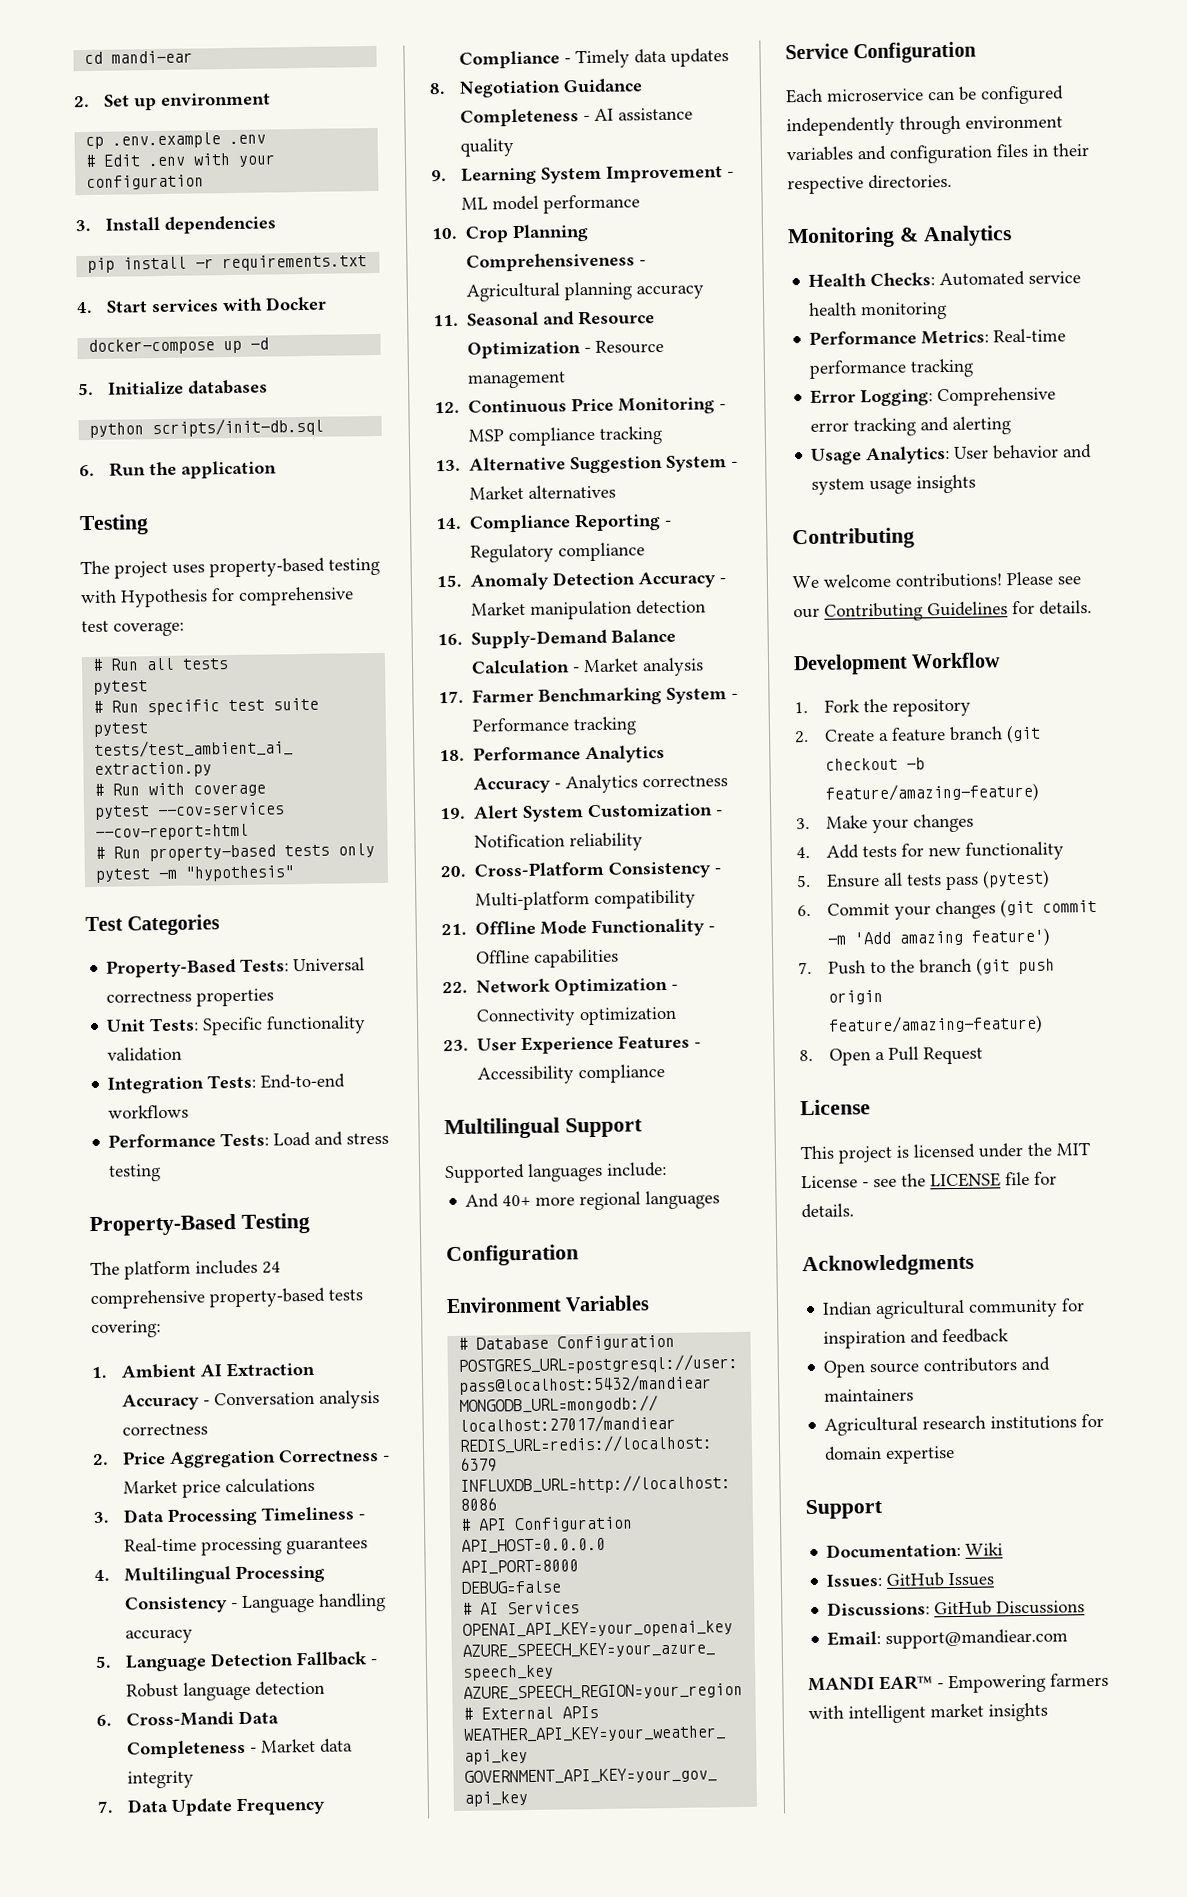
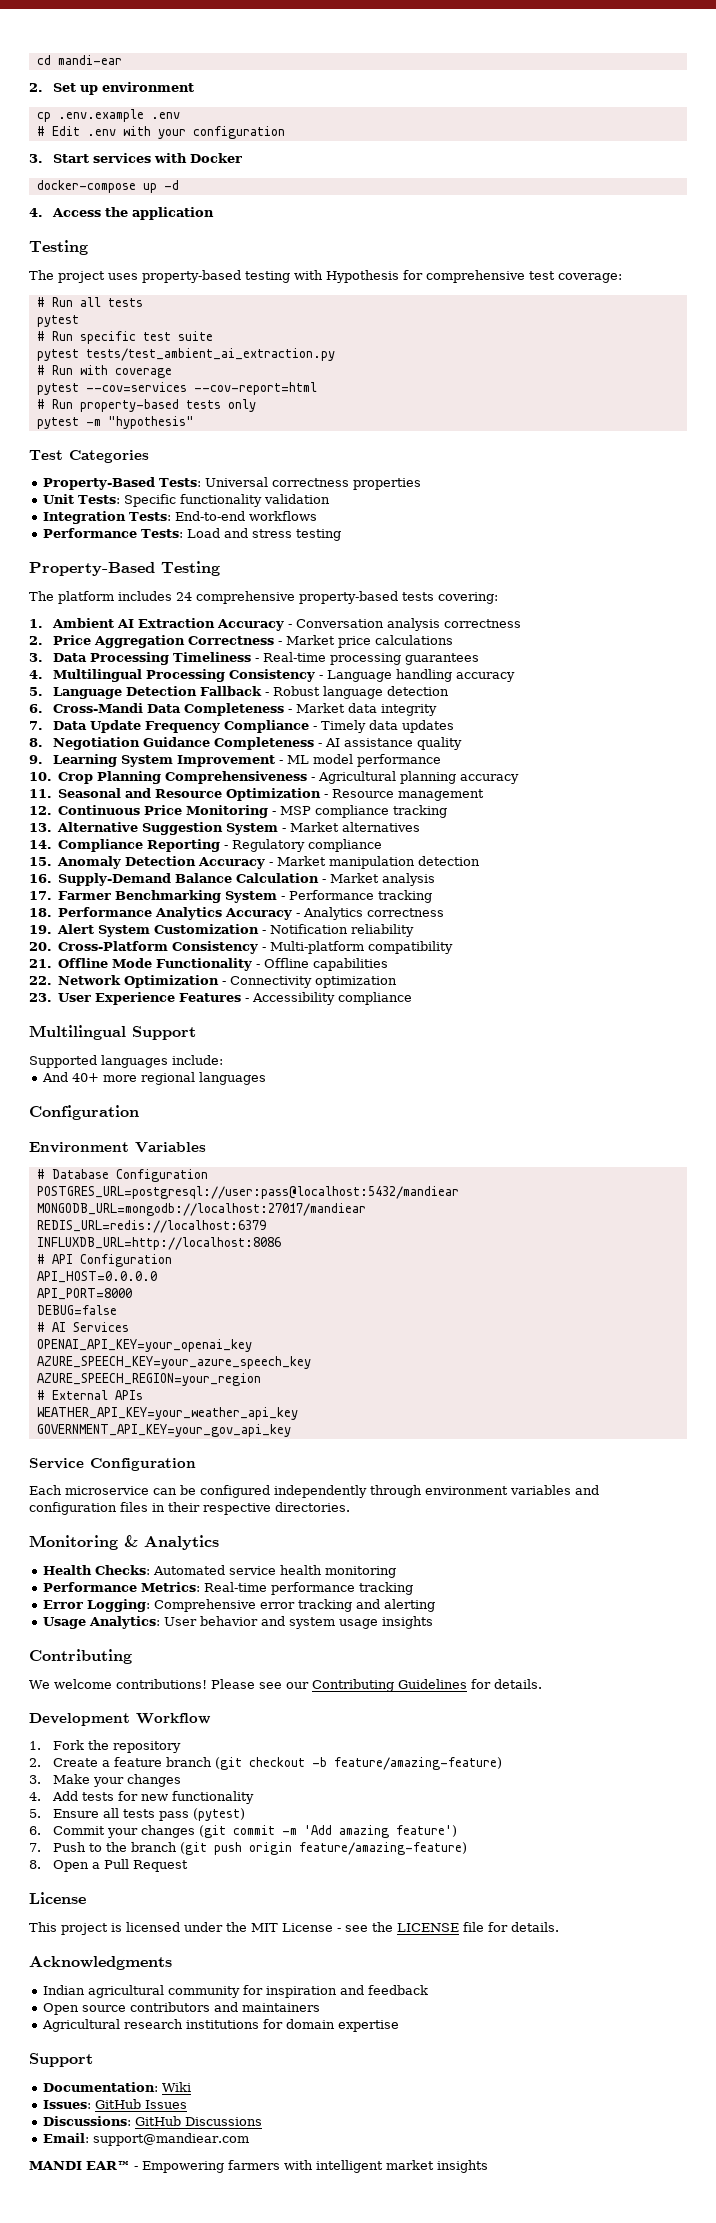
[105,215,277,234] [87,254,368,273] [76,301,93,314] Install dependencies // pip install -r requirements.txt // 4. -> (43, 158) none
[78,379,269,396] [89,417,325,438] [79,462,147,477] 5. Initialize databases // python scripts/init-db.sql // 6. Run -> [29,208,102,217] 4. Access

